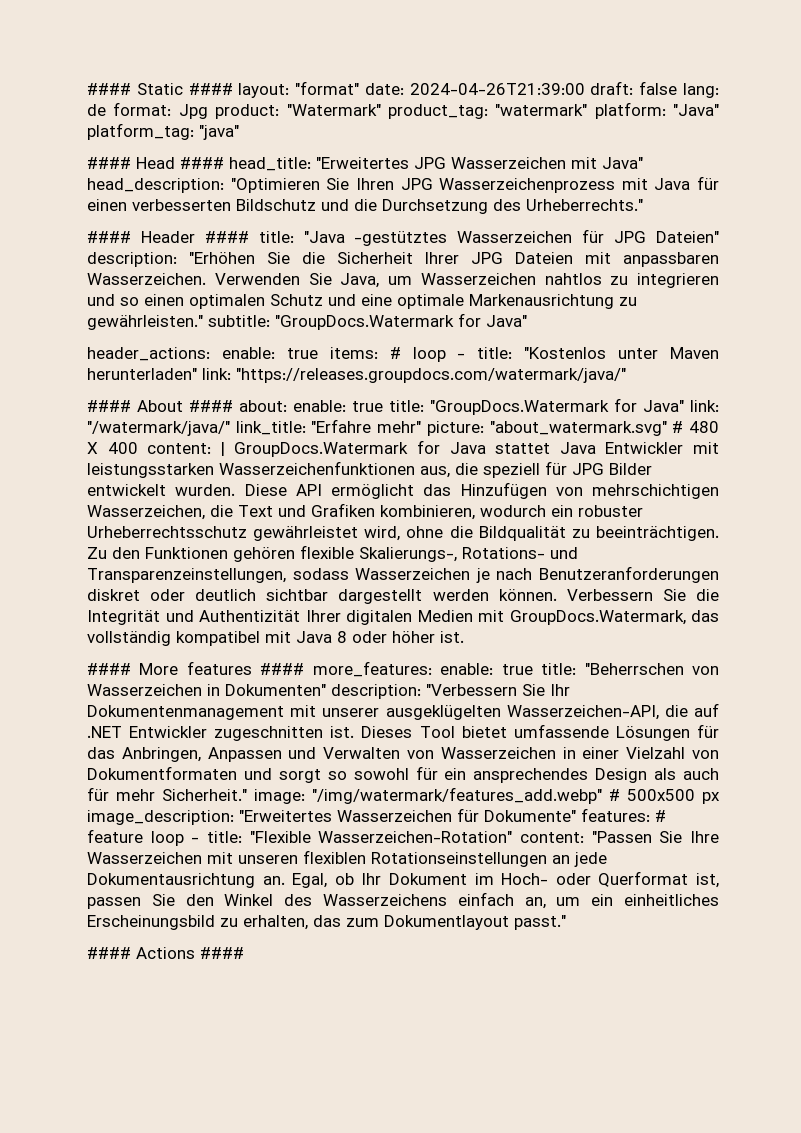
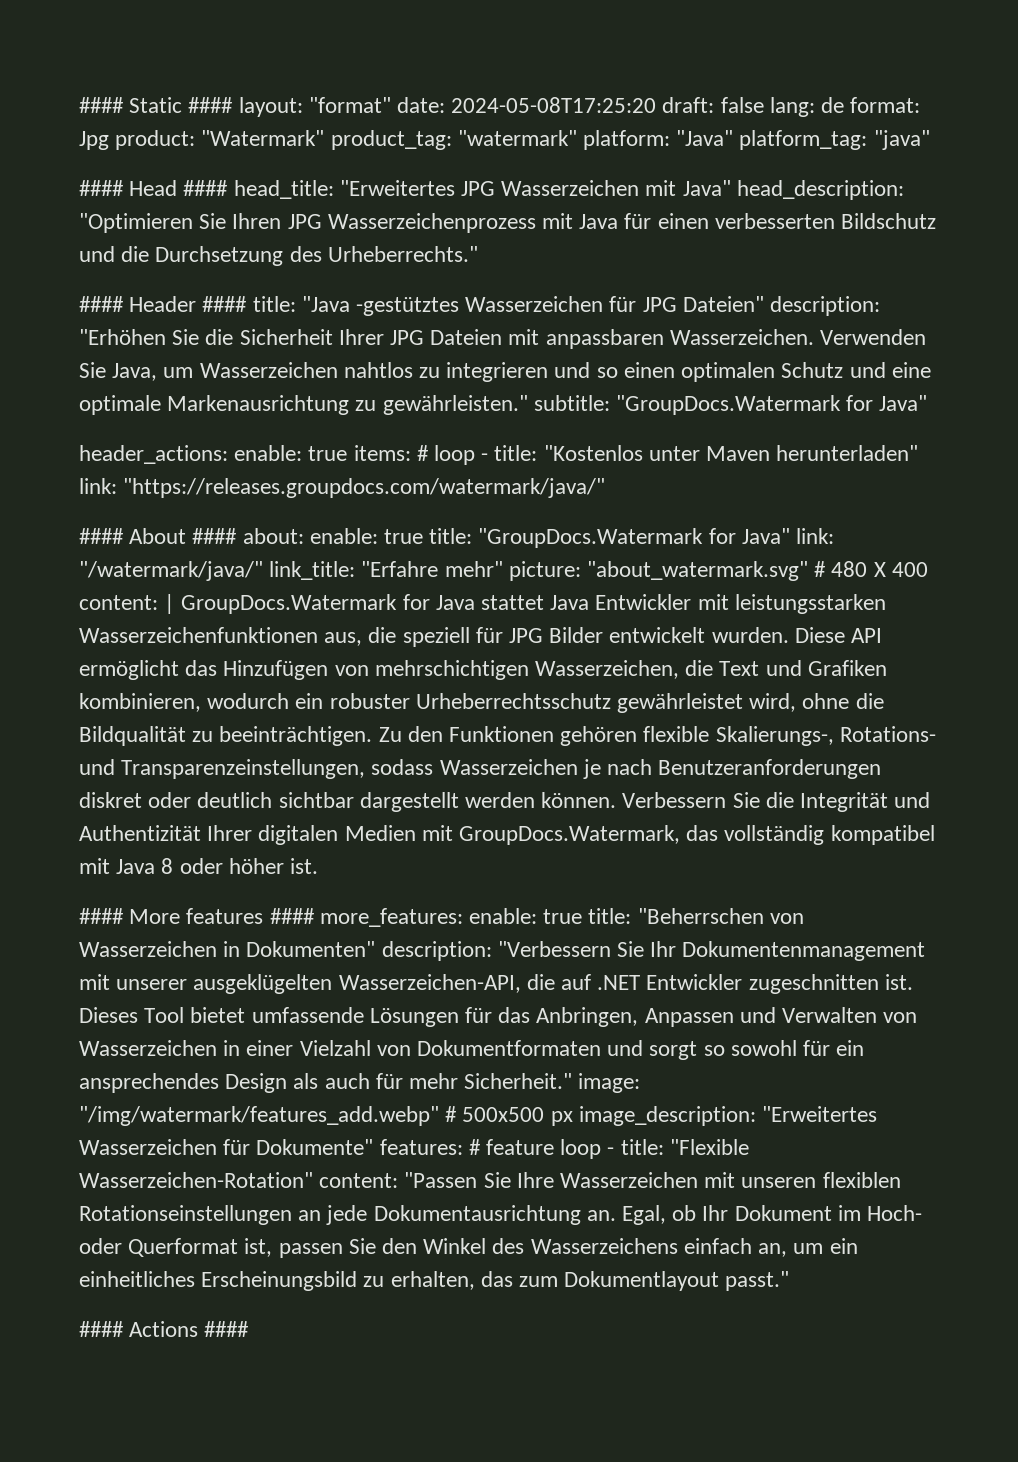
[409,83,585,95] 2024-04-26T21:39:00 -> [451,97,657,113] 2024-05-08T17:25:20

